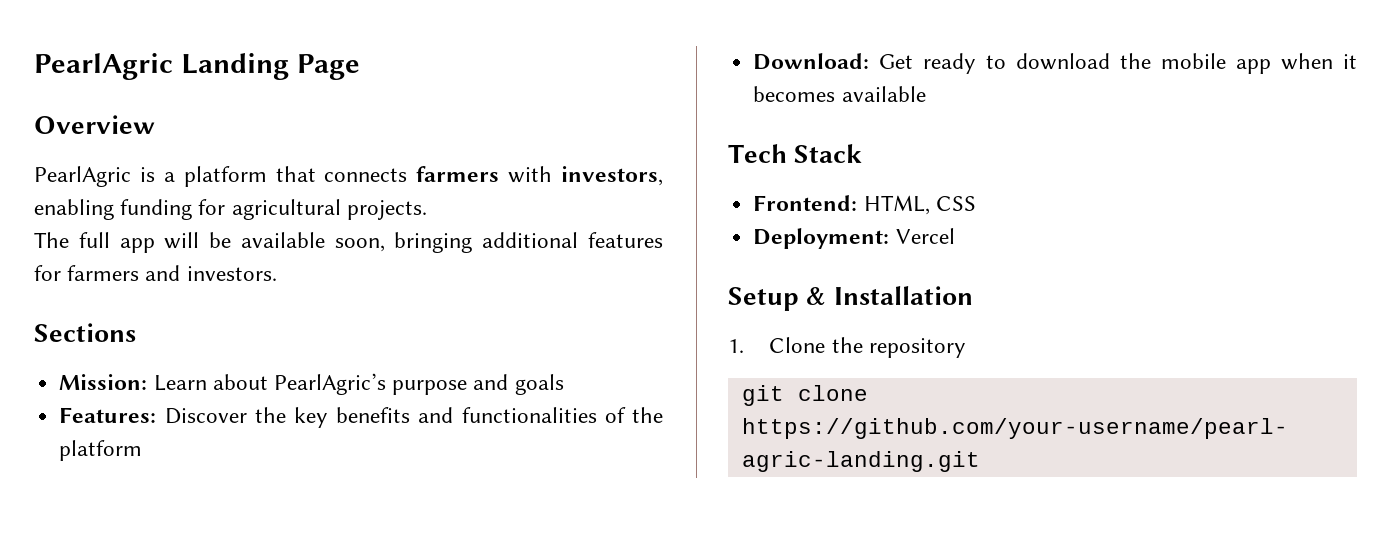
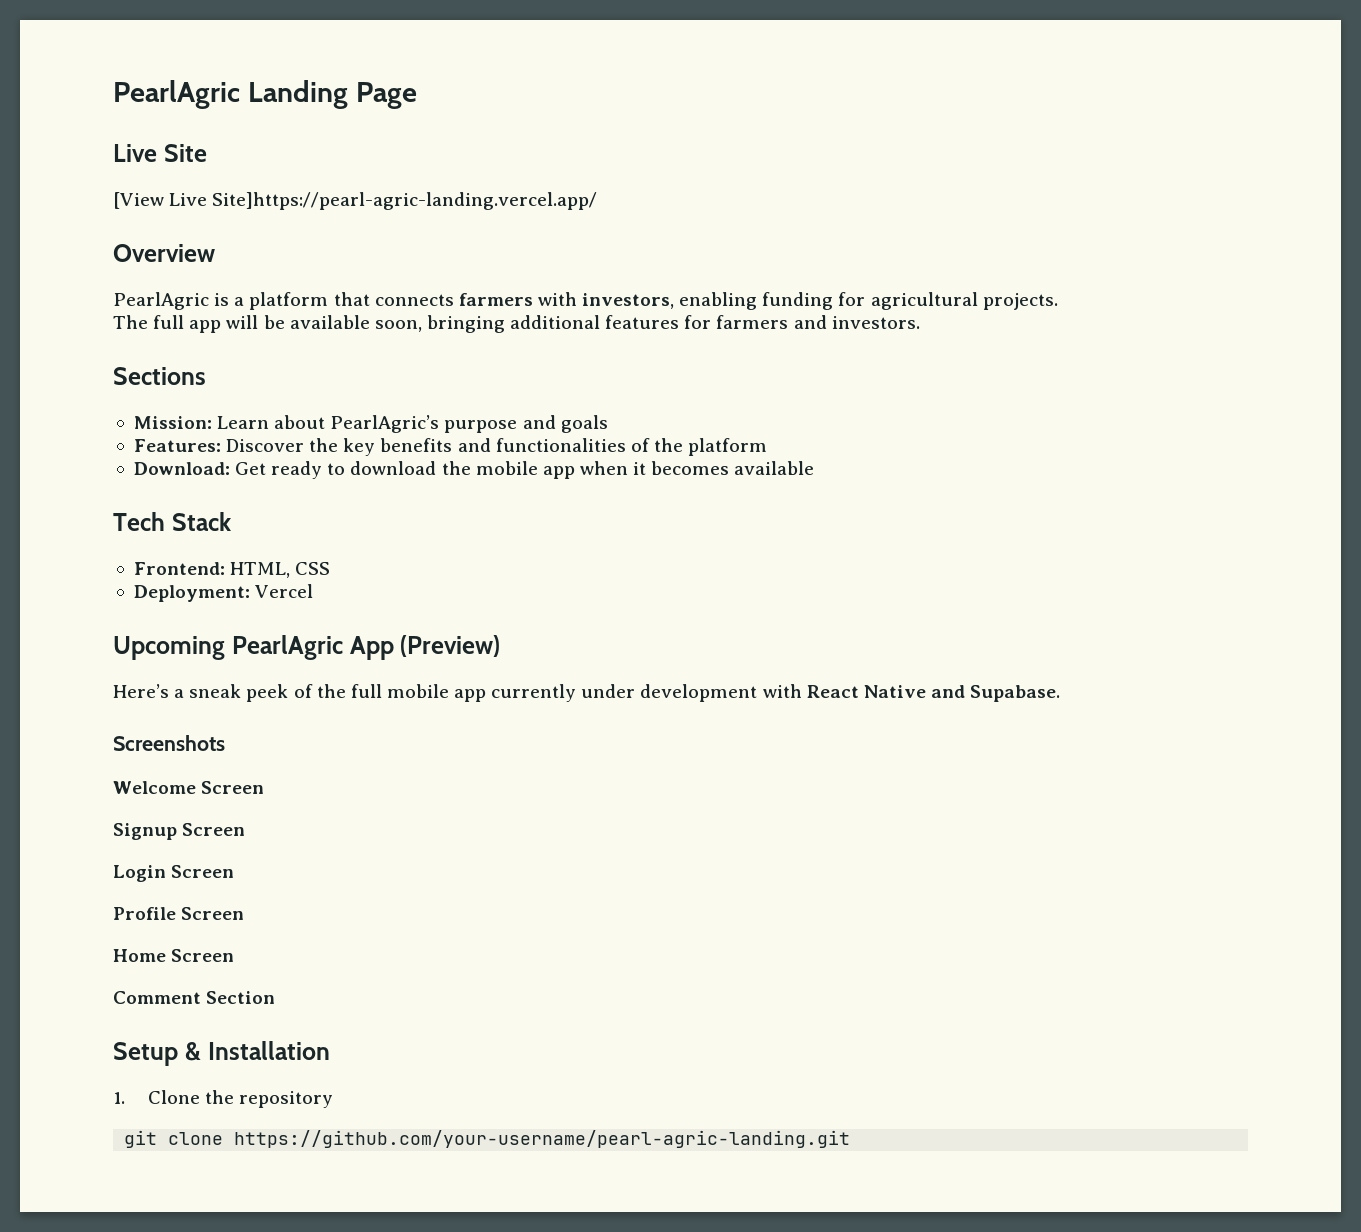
(360, 67) none -> [113,144,207,162] [113,192,598,210] // Live Site // [View Live Site]https://pearl-agric-landing.vercel.app/
(955, 236) none -> [113,635,501,660] [113,684,1061,702] [113,735,225,751] [113,781,265,794] [113,823,246,840] [113,865,235,882] [113,907,245,920] [113,949,235,962] [113,991,276,1004] // Upcoming PearlAgric App (Preview) // Here’s a sneak peek of the full mobile app currently under development with React Native and Supabase. // Screenshots // Welcome Screen // Signup Screen // Login Screen // Profile Screen // Home Screen // Comment Section

